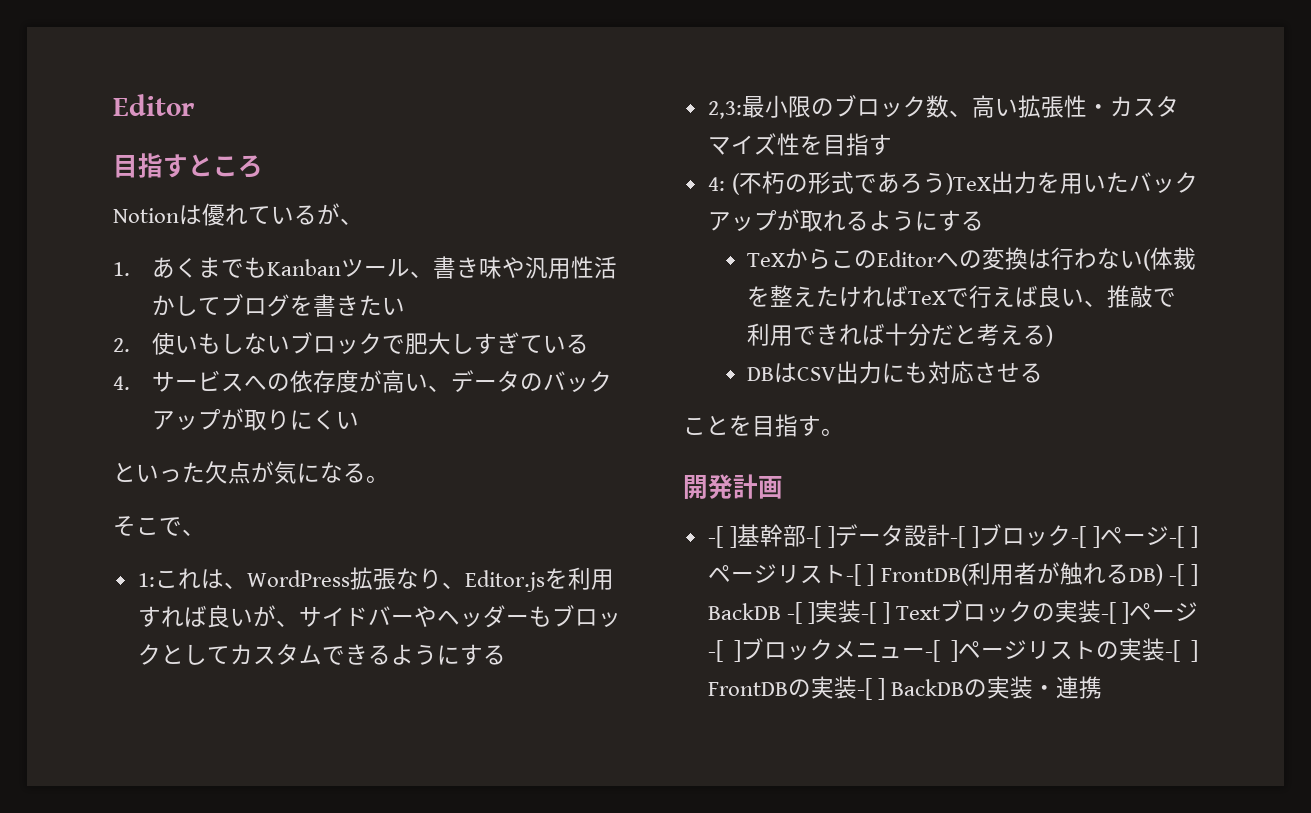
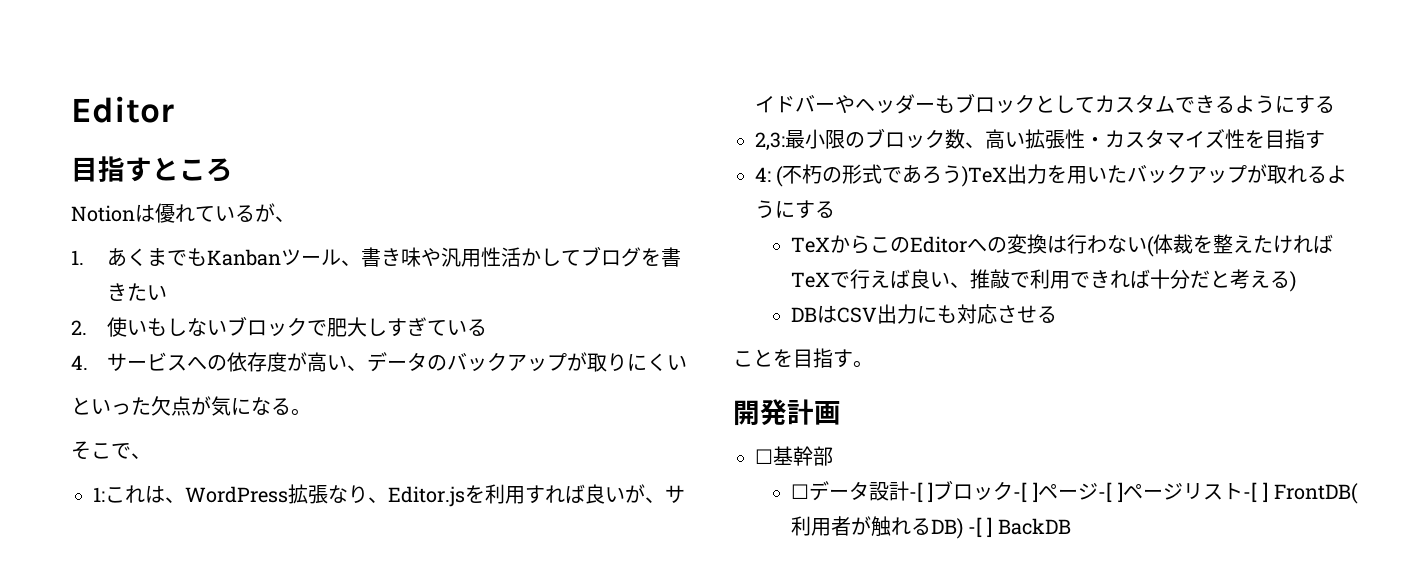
[707,526,737,548] -[ ] -> [755,449,773,464] ☐
[805,526,835,548] -[ ] -> [790,484,809,499] // ☐
[787,600,1198,624] [707,638,1198,662] [707,676,1102,700] -[ ]実装-[ ] Textブロックの実装-[ ]ページ-[ ]ブロックメニュー-[ ]ページリストの実装-[ ] FrontDBの実装-[ ] BackDBの実装・連携 -> (1071, 526) none

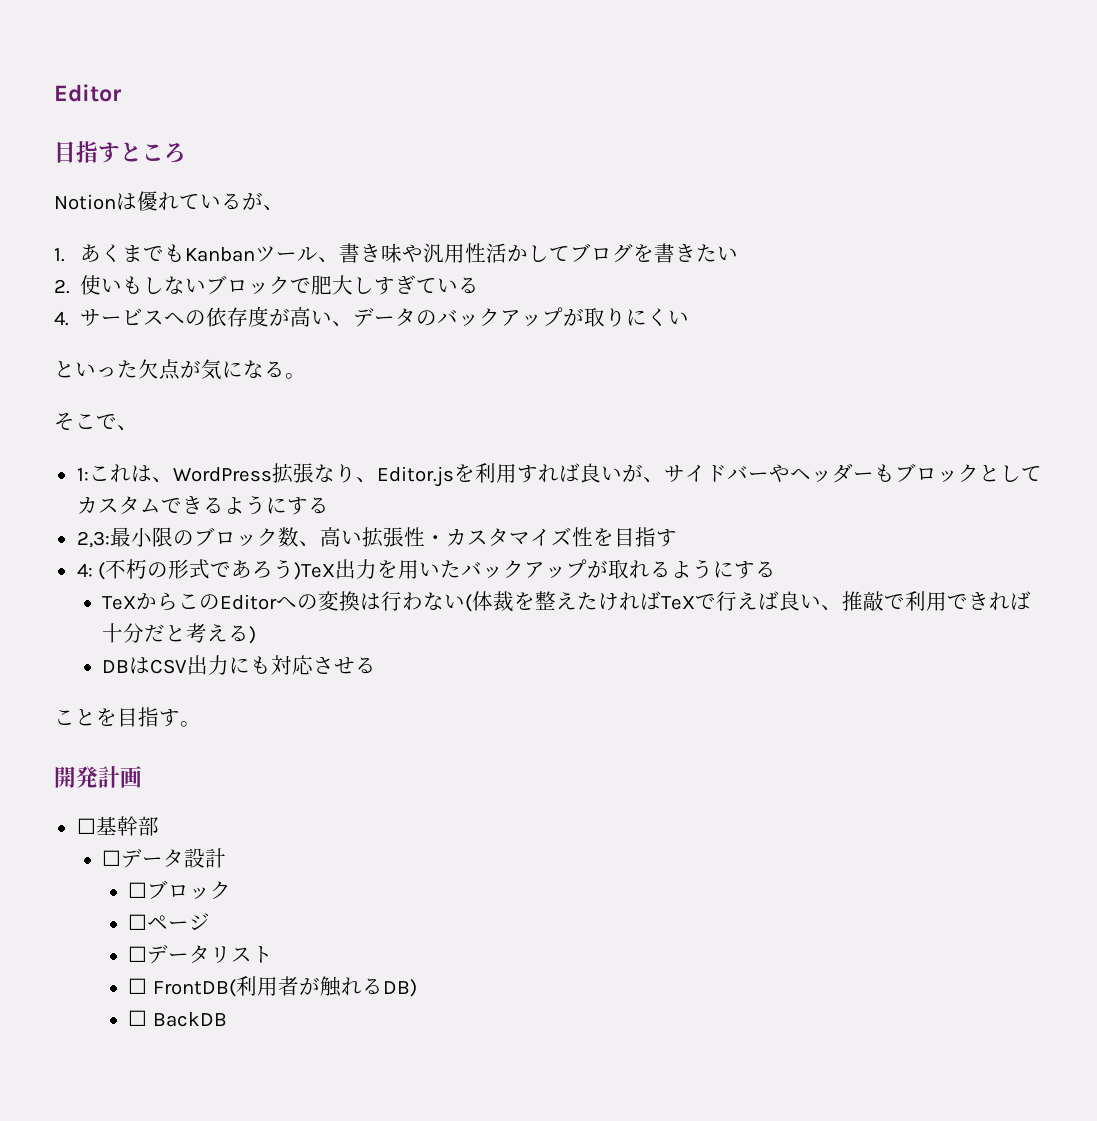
[908,480,1184,503] -[ ]ブロック-[ ]ページ-[ ]ページ -> [128,880,232,900] [128,913,211,930] [128,944,211,964] // ☐ブロック // ☐ページ // ☐データ
[1243,482,1269,503] -[ ] -> [128,978,148,994] // ☐
[967,517,993,538] -[ ] -> [128,1010,148,1026] // ☐

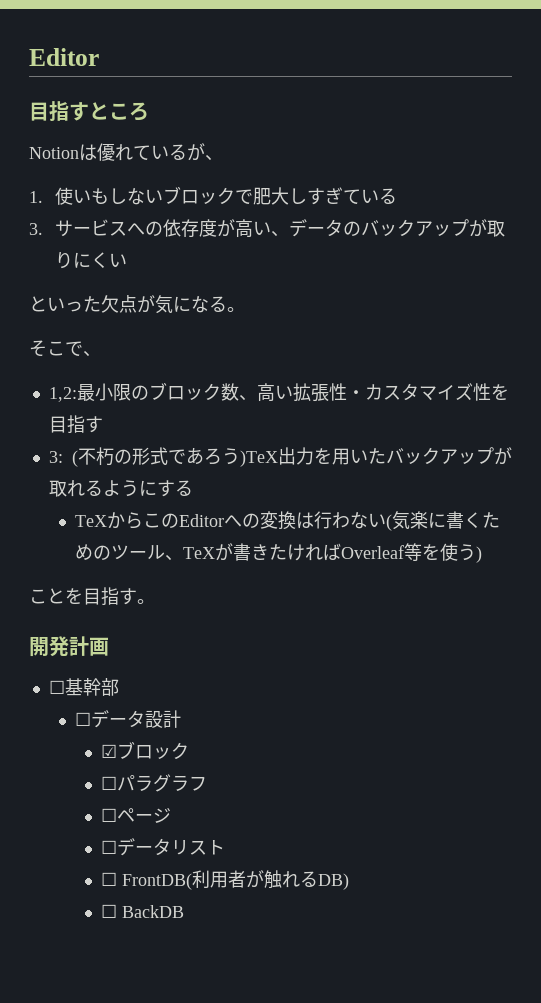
[79,243,738,263] [54,279,70,294] あくまでもKanbanツール、書き味や汎用性活かしてブログを書きたい // 2. -> (43, 197) none
[54,311,69,326] 4. -> [29,223,43,235] 3.
[76,463,1042,487] [76,495,329,515] [76,531,110,548] 1:これは、WordPress拡張なり、Editor.jsを利用すれば良いが、サイドバーやヘッダーもブロックとしてカスタムできるようにする // 2,3: -> [48,387,77,402] 1,2:
[76,563,93,577] 4: -> [48,451,63,463] 3:
[472,591,1032,612] [102,623,257,644] [102,655,377,675] 体裁を整えたければTeXで行えば良い、推敲で利用できれば十分だと考える) // DBはCSV出力にも対応させる -> [391,511,500,530] [74,543,482,563] 気楽に書くためのツール、TeXが書きたければOverleaf等を使う)
[128,880,232,900] ☐ブロック -> [101,741,190,760] [101,774,208,792] ☑ブロック // ☐パラグラフ

